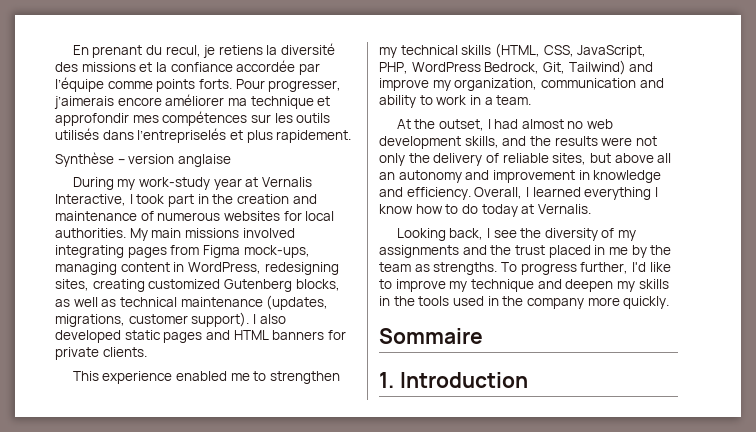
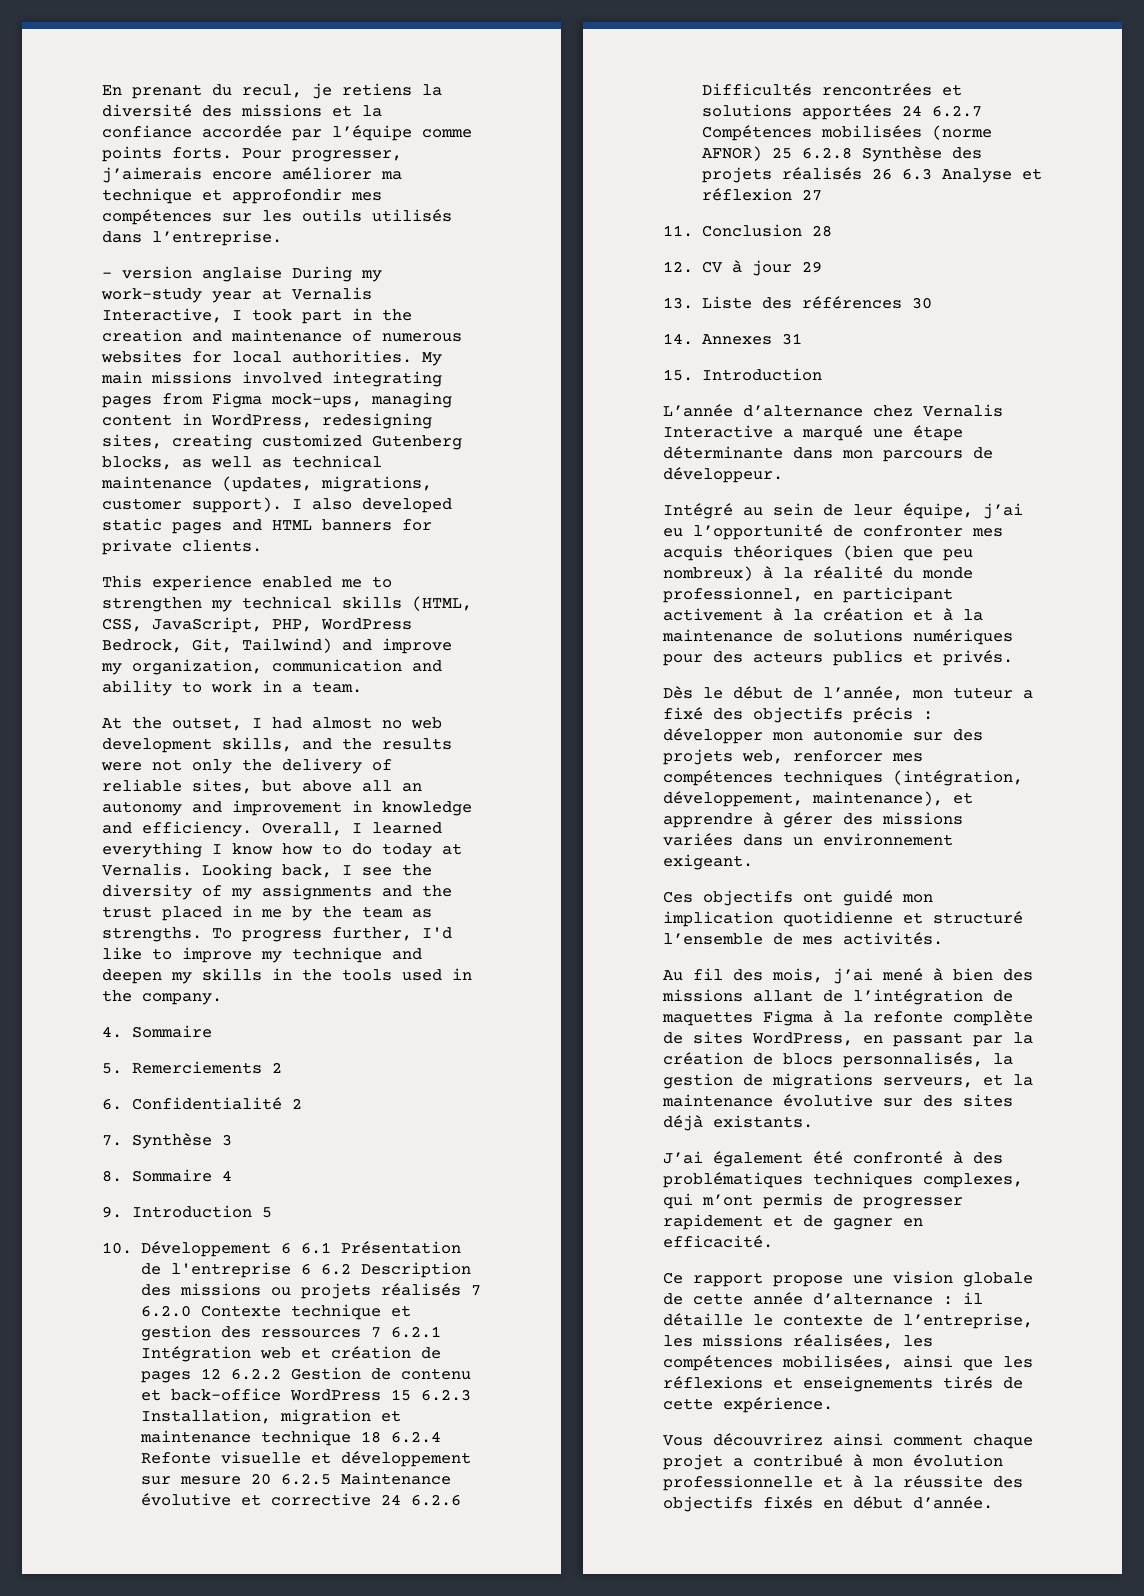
[137,128,352,143] [55,152,114,167] l’entrepriselés et plus rapidement. // Synthèse -> [152,230,282,246] l’entreprise. //
(231, 160) // -> (282, 274) none
(591, 209) // -> (192, 869) none
[526,296,670,309] [379,328,483,344] [379,372,528,388] company more quickly. // Sommaire // 1. Introduction -> [142,993,222,1005] [102,1025,212,1038] [102,1061,282,1074] [102,1097,302,1110] [102,1133,232,1149] [102,1169,232,1182] [102,1205,272,1218] [102,1241,461,1257] [140,1262,471,1278] [140,1283,481,1299] [140,1304,411,1320] [140,1325,441,1341] [140,1346,441,1362] [140,1367,471,1383] [140,1388,471,1401] [140,1409,401,1425] [139,1430,441,1446] [140,1451,471,1467] [140,1472,451,1485] [140,1493,461,1506] [701,83,962,96] [701,104,982,120] [701,125,992,141] [701,146,982,162] [701,167,1042,183] [701,188,822,201] [663,224,832,237] [663,260,822,276] [663,296,932,309] [663,333,802,345] [663,368,822,381] [663,404,1003,417] [663,425,963,441] [663,446,993,462] [663,467,783,483] [663,503,1023,519] [663,524,1003,540] [663,545,973,561] [663,566,973,581] [663,587,953,603] [663,608,983,621] [662,629,1013,645] [663,650,1013,666] [663,686,1033,701] [663,707,933,723] [663,728,983,744] [663,749,923,765] [663,770,1023,786] [663,791,973,807] [663,812,963,828] [663,833,953,846] [663,854,753,870] [663,890,933,906] [663,911,1023,927] [663,932,943,945] [663,968,1033,984] [662,989,1013,1005] [662,1010,1033,1026] [663,1031,1033,1047] [663,1052,1013,1068] [663,1073,1033,1089] [662,1094,1013,1107] [663,1115,813,1131] [663,1151,1003,1167] [663,1172,1023,1188] [663,1193,963,1209] [663,1214,923,1230] [663,1235,773,1248] [663,1271,1033,1287] [663,1292,983,1305] [663,1313,1033,1329] [663,1334,933,1349] [663,1355,1033,1371] [663,1376,1023,1392] [663,1397,833,1413] [663,1433,1033,1449] [663,1454,1003,1470] [663,1475,1023,1491] [663,1496,993,1512] company. // 4. Sommaire // 5. Remerciements 2 // 6. Confidentialité 2 // 7. Synthèse 3 // 8. Sommaire 4 // 9. Introduction 5 // 10. Développement 6 6.1 Présentation de l'entreprise 6 6.2 Description des missions ou projets réalisés 7 6.2.0 Contexte technique et gestion des ressources 7 6.2.1 Intégration web et création de pages 12 6.2.2 Gestion de contenu et back-office WordPress 15 6.2.3 Installation, migration et maintenance technique 18 6.2.4 Refonte visuelle et développement sur mesure 20 6.2.5 Maintenance évolutive et corrective 24 6.2.6 Difficultés rencontrées et solutions apportées 24 6.2.7 Compétences mobilisées (norme AFNOR) 25 6.2.8 Synthèse des projets réalisés 26 6.3 Analyse et réflexion 27 // 11. Conclusion 28 // 12. CV à jour 29 // 13. Liste des références 30 // 14. Annexes 31 // 15. Introduction // L’année d’alternance chez Vernalis Interactive a marqué une étape déterminante dans mon parcours de développeur. // Intégré au sein de leur équipe, j’ai eu l’opportunité de confronter mes acquis théoriques (bien que peu nombreux) à la réalité du monde professionnel, en participant activement à la création et à la maintenance de solutions numériques pour des acteurs publics et privés. // Dès le début de l’année, mon tuteur a fixé des objectifs précis : développer mon autonomie sur des projets web, renforcer mes compétences techniques (intégration, développement, maintenance), et apprendre à gérer des missions variées dans un environnement exigeant. // Ces objectifs ont guidé mon implication quotidienne et structuré l’ensemble de mes activités. // Au fil des mois, j’ai mené à bien des missions allant de l’intégration de maquettes Figma à la refonte complète de sites WordPress, en passant par la création de blocs personnalisés, la gestion de migrations serveurs, et la maintenance évolutive sur des sites déjà existants. // J’ai également été confronté à des problématiques techniques complexes, qui m’ont permis de progresser rapidement et de gagner en efficacité. // Ce rapport propose une vision globale de cette année d’alternance : il détaille le contexte de l’entreprise, les missions réalisées, les compétences mobilisées, ainsi que les réflexions et enseignements tirés de cette expérience. // Vous découvrirez ainsi comment chaque projet a contribué à mon évolution professionnelle et à la réussite des objectifs fixés en début d’année.

